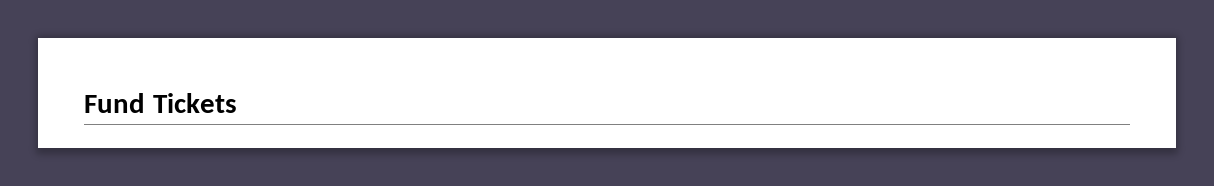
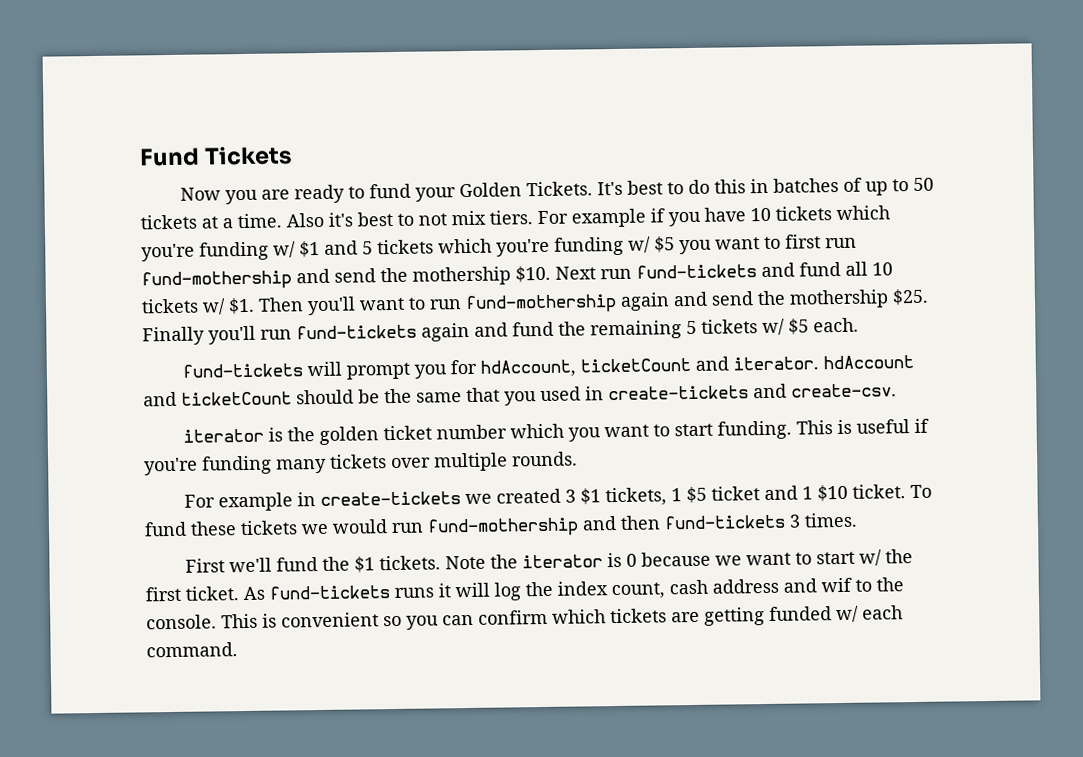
(237, 103) none -> [179,177,934,205] [140,205,890,230] [141,234,857,262] [141,261,893,291] [141,288,929,316] [142,317,859,346] [181,354,914,380] [143,383,897,407] [182,418,929,445] [144,451,578,476] [183,484,932,512] [144,512,858,538] [184,549,913,573] [145,577,904,602] [146,605,903,630] [146,642,238,658] // Now you are ready to fund your Golden Tickets. It's best to do this in batches of up to 50 tickets at a time. Also it's best to not mix tiers. For example if you have 10 tickets which you're funding w/ $1 and 5 tickets which you're funding w/ $5 you want to first run fund-mothership and send the mothership $10. Next run fund-tickets and fund all 10 tickets w/ $1. Then you'll want to run fund-mothership again and send the mothership $25. Finally you'll run fund-tickets again and fund the remaining 5 tickets w/ $5 each. // fund-tickets will prompt you for hdAccount, ticketCount and iterator. hdAccount and ticketCount should be the same that you used in create-tickets and create-csv. // iterator is the golden ticket number which you want to start funding. This is useful if you're funding many tickets over multiple rounds. // For example in create-tickets we created 3 $1 tickets, 1 $5 ticket and 1 $10 ticket. To fund these tickets we would run fund-mothership and then fund-tickets 3 times. // First we'll fund the $1 tickets. Note the iterator is 0 because we want to start w/ the first ticket. As fund-tickets runs it will log the index count, cash address and wif to the console. This is convenient so you can confirm which tickets are getting funded w/ each command.

